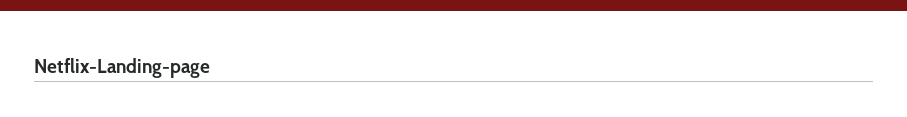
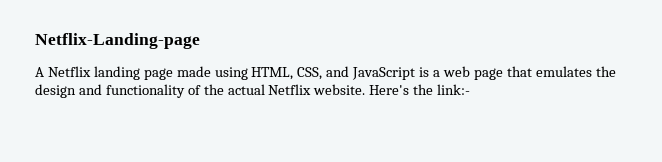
(210, 68) none -> [35,66,616,80] [35,84,471,98] // A Netflix landing page made using HTML, CSS, and JavaScript is a web page that emulates the design and functionality of the actual Netflix website. Here's the link:-

